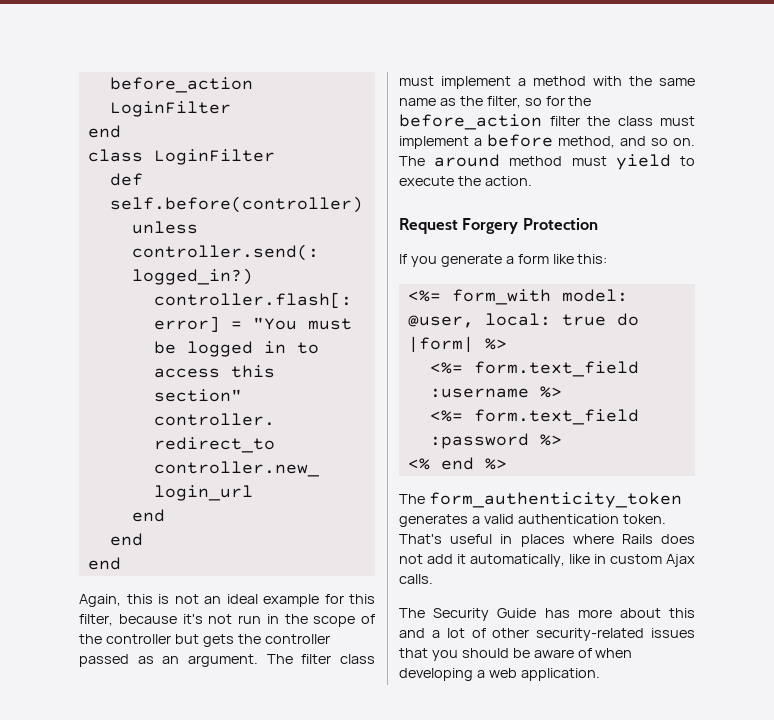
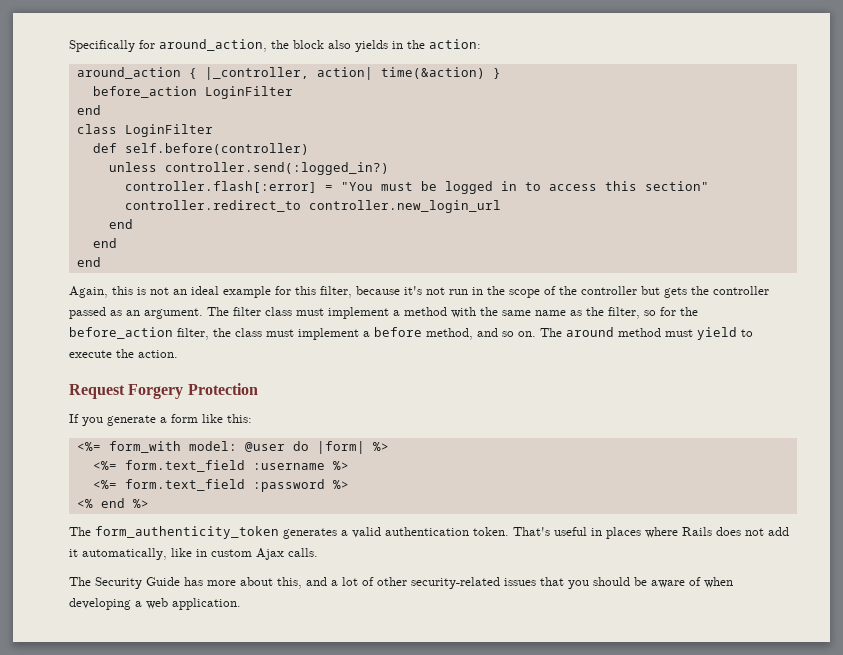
(109, 85) none -> [69,39,481,52] [76,67,501,80] Specifically for around_action, the block also yields in the action: // around_action { |_controller, action| time(&action) } //
[549,116,580,126] filter -> [177,328,209,340] filter,
[407,313,606,328] @user, local: true -> [244,442,285,452] @user
[669,608,695,618] this -> [277,577,302,589] this,

